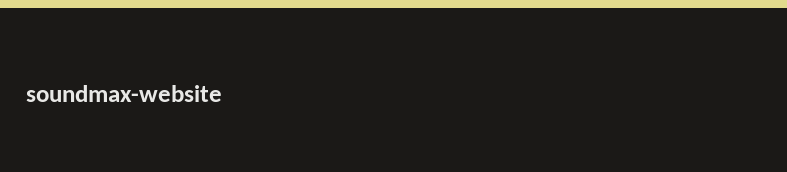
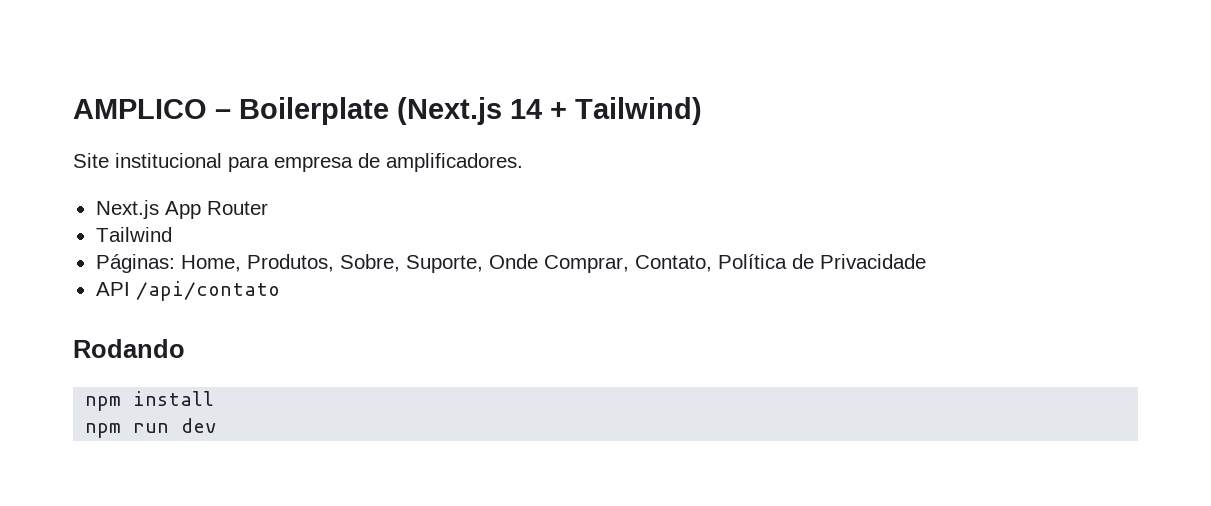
[26,85,222,102] soundmax-website -> [73,97,702,125] [73,153,523,172] [95,200,268,219] [95,227,172,242] [95,254,926,273] [95,281,280,301] [73,339,185,358] [85,391,215,411] [85,418,218,438] AMPLICO – Boilerplate (Next.js 14 + Tailwind) // Site institucional para empresa de amplificadores. // Next.js App Router // Tailwind // Páginas: Home, Produtos, Sobre, Suporte, Onde Comprar, Contato, Política de Privacidade // API /api/contato // Rodando // npm install // npm run dev

